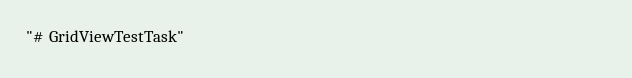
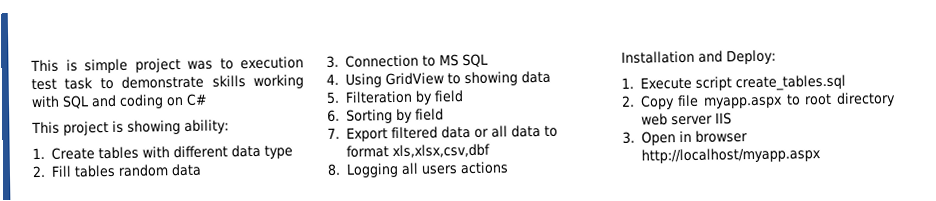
[26,30,184,42] "# GridViewTestTask" -> [30,56,304,74] [31,74,304,91] [31,93,208,109] [31,119,229,136] [32,144,293,160] [32,163,202,178] [326,53,488,68] [326,70,551,88] [326,90,464,105] [327,108,444,124] [327,124,558,142] [345,143,490,159] [327,161,509,178] [621,49,776,65] [621,74,846,92] [621,92,896,110] [640,112,732,126] [622,130,748,146] [640,147,821,164] This is simple project was to execution test task to demonstrate skills working with SQL and coding on C# // This project is showing ability: // 1. Create tables with different data type // 2. Fill tables random data // 3. Connection to MS SQL // 4. Using GridView to showing data // 5. Filteration by field // 6. Sorting by field // 7. Export filtered data or all data to format xls,xlsx,csv,dbf // 8. Logging all users actions // Installation and Deploy: // 1. Execute script create_tables.sql // 2. Copy file myapp.aspx to root directory web server IIS // 3. Open in browser http://localhost/myapp.aspx

